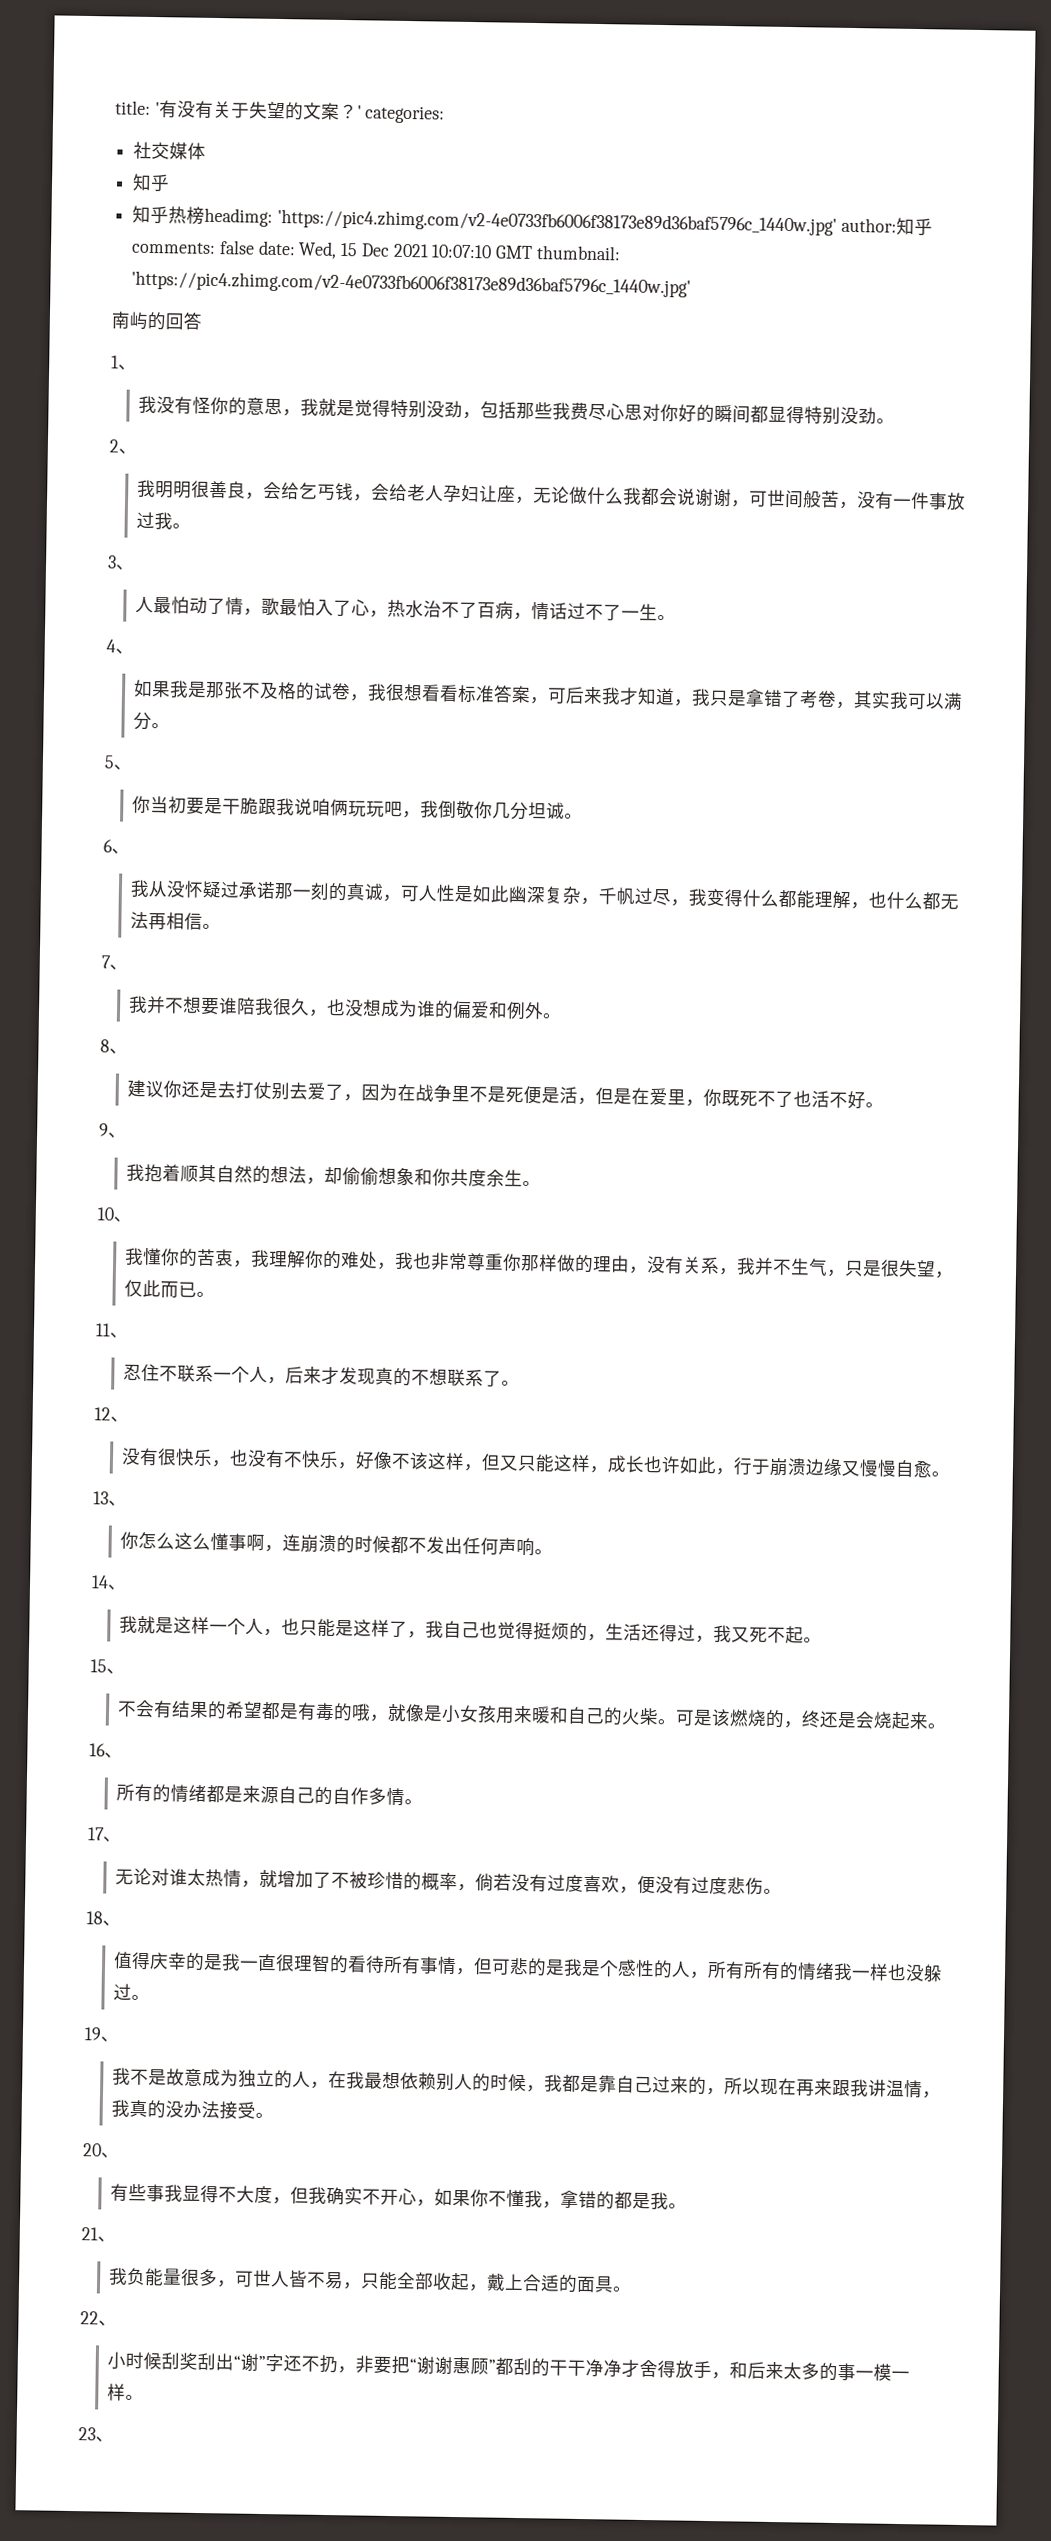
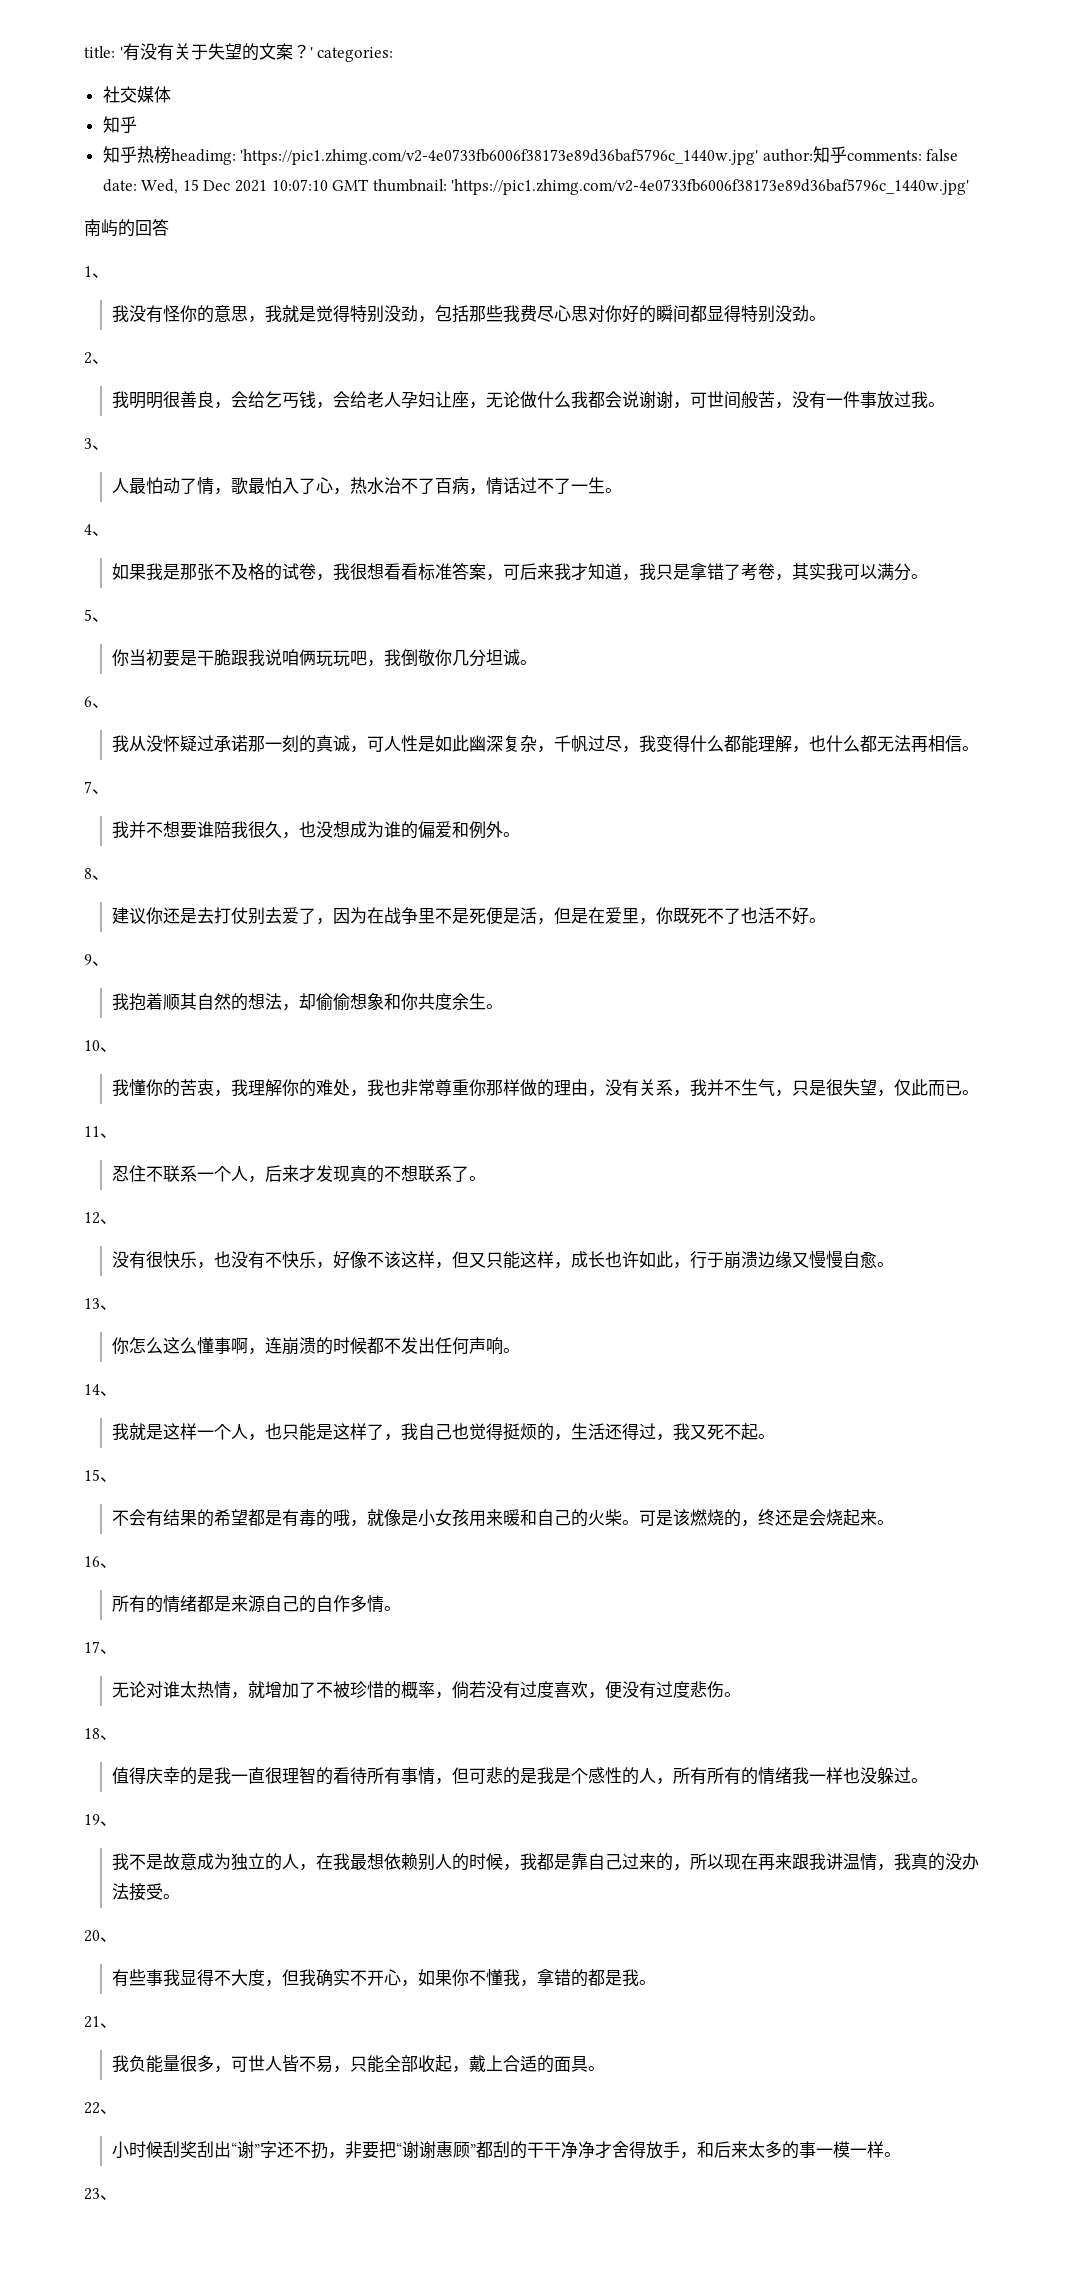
[276,208,837,236] 'https://pic4.zhimg.com/v2-4e0733fb6006f38173e89d36baf5796c_1440w.jpg' -> [240,149,759,165] 'https://pic1.zhimg.com/v2-4e0733fb6006f38173e89d36baf5796c_1440w.jpg'
[131,270,692,298] 'https://pic4.zhimg.com/v2-4e0733fb6006f38173e89d36baf5796c_1440w.jpg' -> [451,179,970,195] 'https://pic1.zhimg.com/v2-4e0733fb6006f38173e89d36baf5796c_1440w.jpg'

